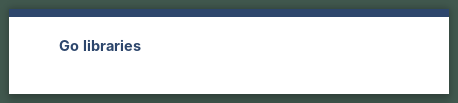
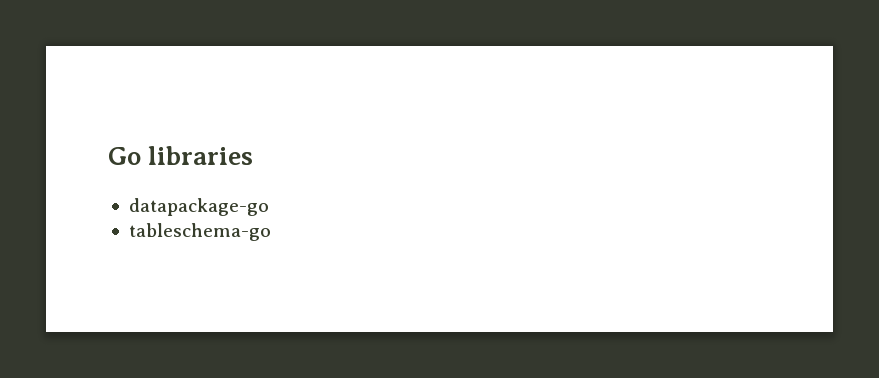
(141, 45) none -> [128,198,269,216] [128,223,271,241] // datapackage-go // tableschema-go

